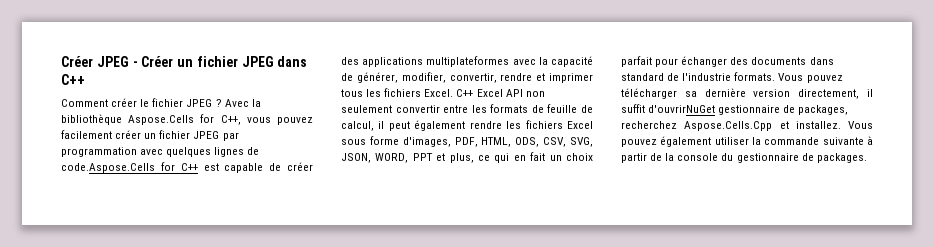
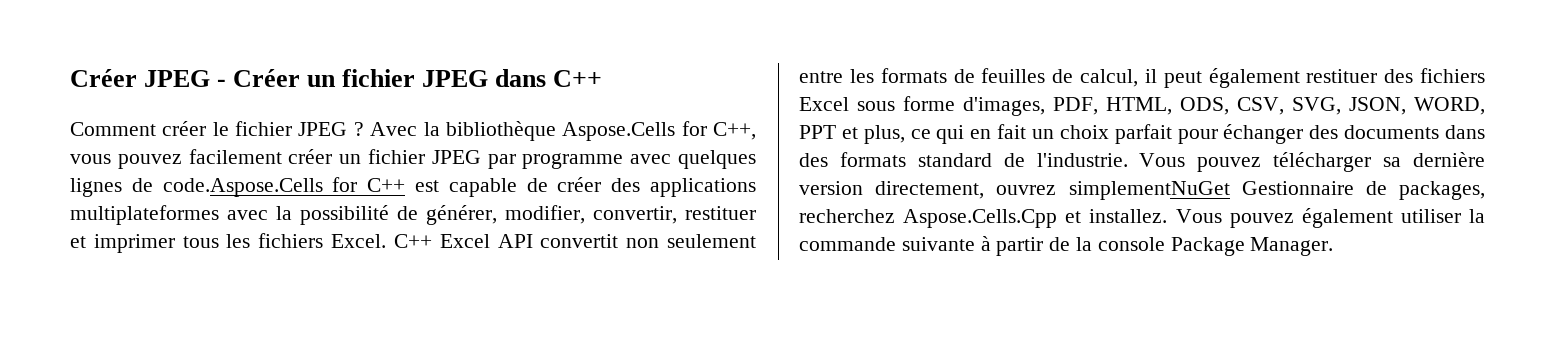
[61,147,137,157] programmation -> [522,153,624,169] programme
[551,56,593,67] capacité -> [300,205,389,225] possibilité
[500,73,533,81] rendre -> [685,206,756,220] restituer
(523, 93) none -> [540,234,619,248] convertit
[395,105,440,113] convertir -> (756, 241) none
[547,104,578,113] feuille -> [981,68,1046,83] feuilles
[469,121,522,129] rendre les -> [1306,69,1414,83] restituer des
[621,72,776,81] standard de l'industrie formats. -> [799,152,1128,167] des formats standard de l'industrie.
[867,89,873,97] [621,104,781,115] il suffit d'ouvrirNuGet gestionnaire -> [996,181,1354,200] ouvrez simplementNuGet Gestionnaire
[721,153,867,163] du gestionnaire de packages. -> [1170,237,1334,256] Package Manager.

